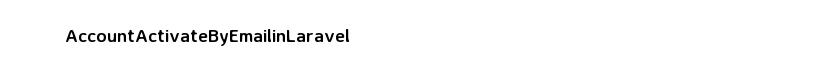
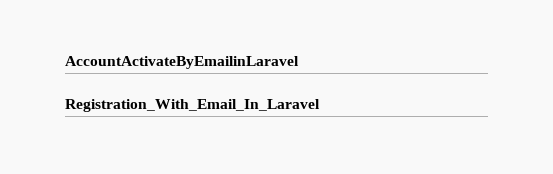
(350, 37) none -> [65,99,320,112] // Registration_With_Email_In_Laravel

